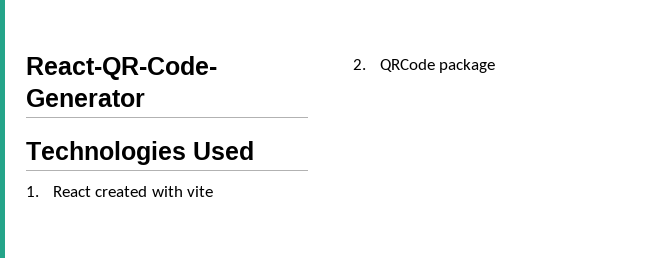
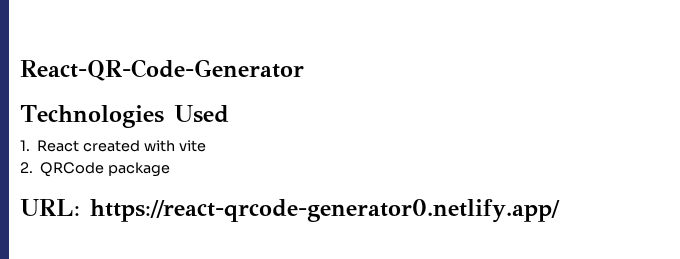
(496, 66) none -> [20,199,560,223] // URL: https://react-qrcode-generator0.netlify.app/

